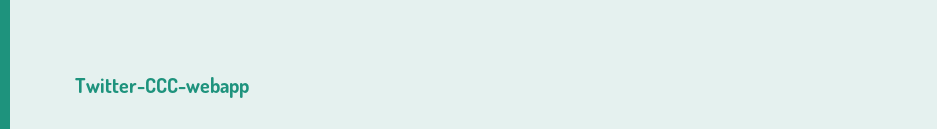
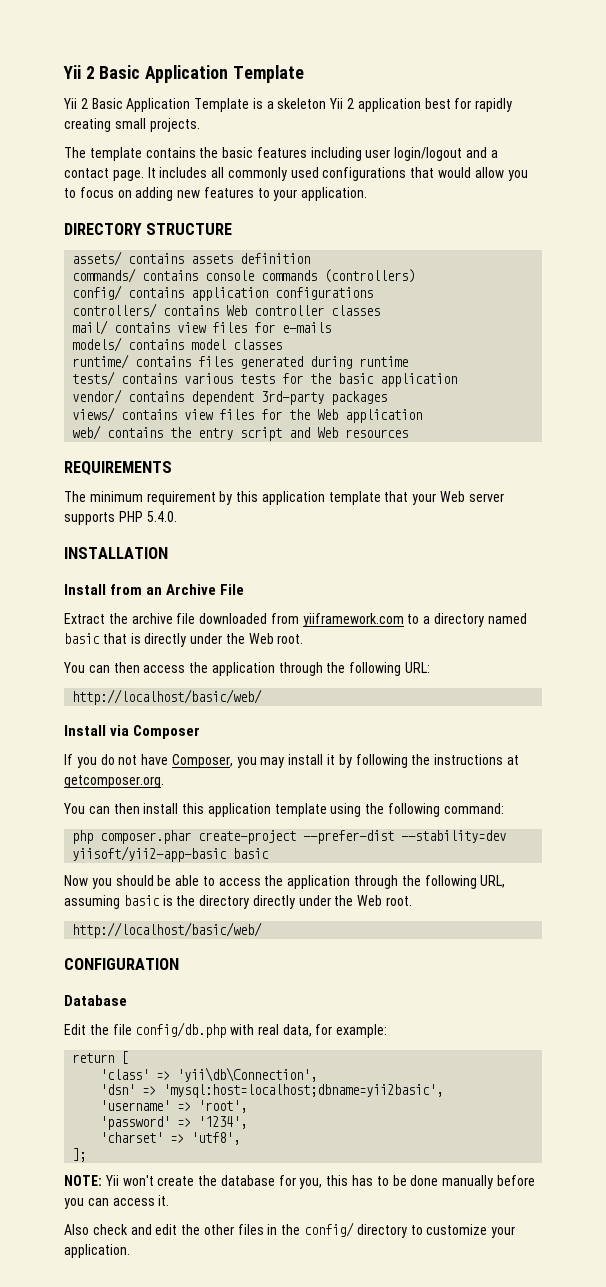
[75,77,249,98] Twitter-CCC-webapp -> [63,65,304,83] [63,98,513,112] [64,118,200,132] [64,147,498,161] [64,167,528,181] [64,187,368,201] [64,223,233,235] [72,251,311,266] [72,268,416,283] [72,285,374,301] [72,303,381,318] [72,320,332,335] [72,337,283,352] [72,354,409,369] [72,371,458,387] [72,389,388,405] [72,407,423,423] [72,425,409,441] [64,461,172,475] [64,491,504,505] [64,511,177,525] [64,547,168,559] [64,584,245,595] [64,613,527,627] [64,633,304,647] [63,662,431,676] [72,689,263,705] [64,725,201,739] [64,754,519,768] [64,775,164,788] [63,803,504,817] [72,830,507,844] [72,846,270,862] [64,875,506,889] [64,895,413,909] [72,922,263,938] [64,958,179,970] [64,995,127,1006] [64,1022,388,1038] [72,1051,129,1064] [100,1067,318,1082] [100,1084,444,1098] [100,1100,248,1113] [100,1116,248,1130] [100,1132,241,1145] [72,1148,87,1162] [64,1175,535,1189] [64,1195,170,1209] [64,1222,516,1238] [64,1244,130,1258] Yii 2 Basic Application Template // Yii 2 Basic Application Template is a skeleton Yii 2 application best for rapidly creating small projects. // The template contains the basic features including user login/logout and a contact page. It includes all commonly used configurations that would allow you to focus on adding new features to your application. // DIRECTORY STRUCTURE // assets/ contains assets definition // commands/ contains console commands (controllers) // config/ contains application configurations // controllers/ contains Web controller classes // mail/ contains view files for e-mails // models/ contains model classes // runtime/ contains files generated during runtime // tests/ contains various tests for the basic application // vendor/ contains dependent 3rd-party packages // views/ contains view files for the Web application // web/ contains the entry script and Web resources // REQUIREMENTS // The minimum requirement by this application template that your Web server supports PHP 5.4.0. // INSTALLATION // Install from an Archive File // Extract the archive file downloaded from yiiframework.com to a directory named basic that is directly under the Web root. // You can then access the application through the following URL: // http://localhost/basic/web/ // Install via Composer // If you do not have Composer, you may install it by following the instructions at getcomposer.org. // You can then install this application template using the following command: // php composer.phar create-project --prefer-dist --stability=dev yiisoft/yii2-app-basic basic // Now you should be able to access the application through the following URL, assuming basic is the directory directly under the Web root. // http://localhost/basic/web/ // CONFIGURATION // Database // Edit the file config/db.php with real data, for example: // return [ // 'class' => 'yii\db\Connection', // 'dsn' => 'mysql:host=localhost;dbname=yii2basic', // 'username' => 'root', // 'password' => '1234', // 'charset' => 'utf8', // ]; // NOTE: Yii won't create the database for you, this has to be done manually before you can access it. // Also check and edit the other files in the config/ directory to customize your application.

